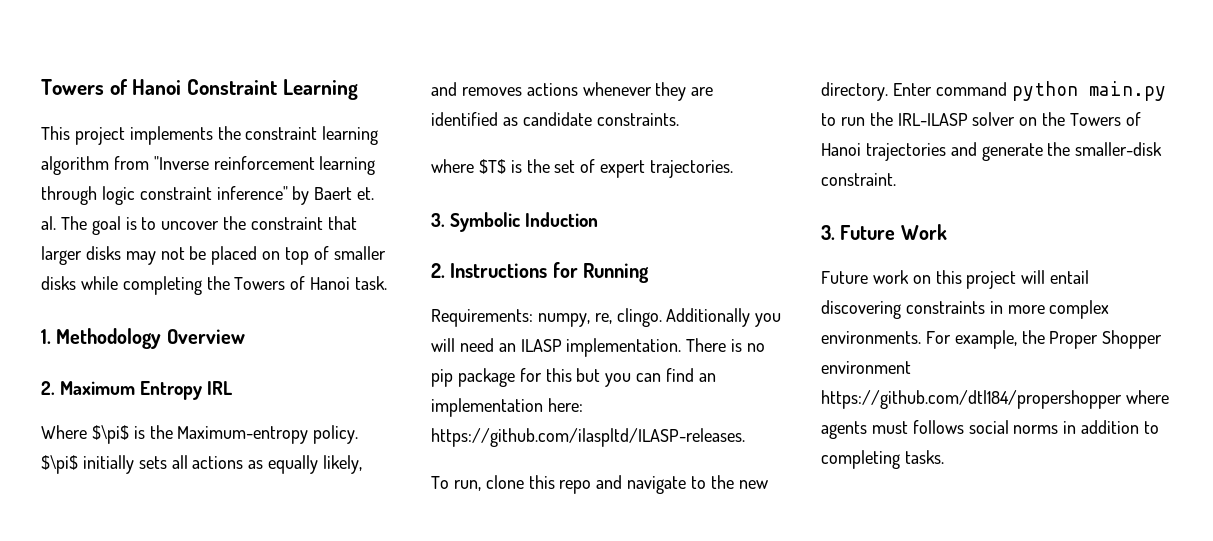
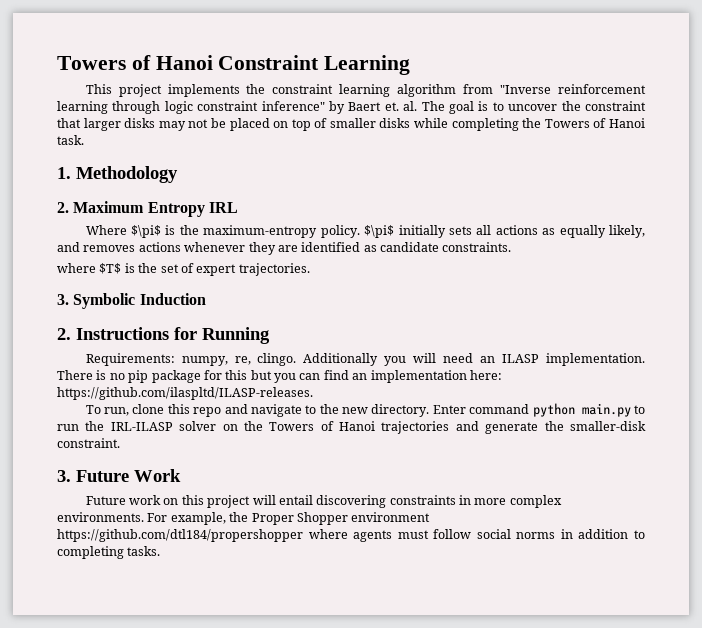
[166,329,245,344] Overview -> (178, 174) none
[177,426,309,444] Maximum-entropy -> [203,225,318,238] maximum-entropy
[912,420,964,434] follows -> [433,529,472,539] follow

